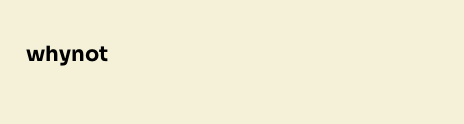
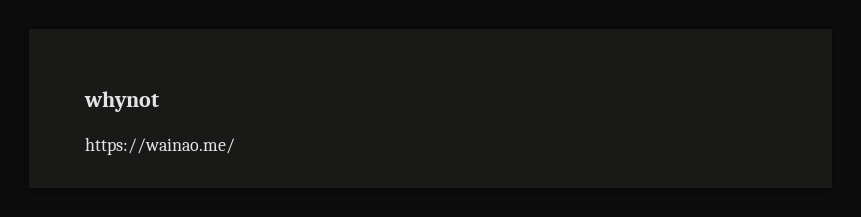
(108, 55) none -> [85,137,235,155] // https://wainao.me/

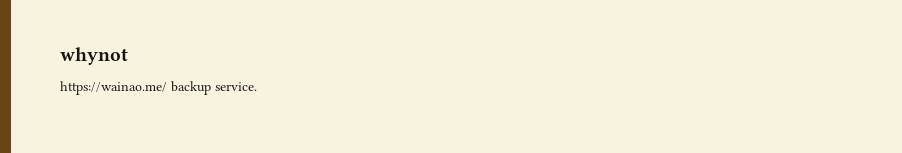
(235, 146) none -> [171,81,257,95] backup service.

